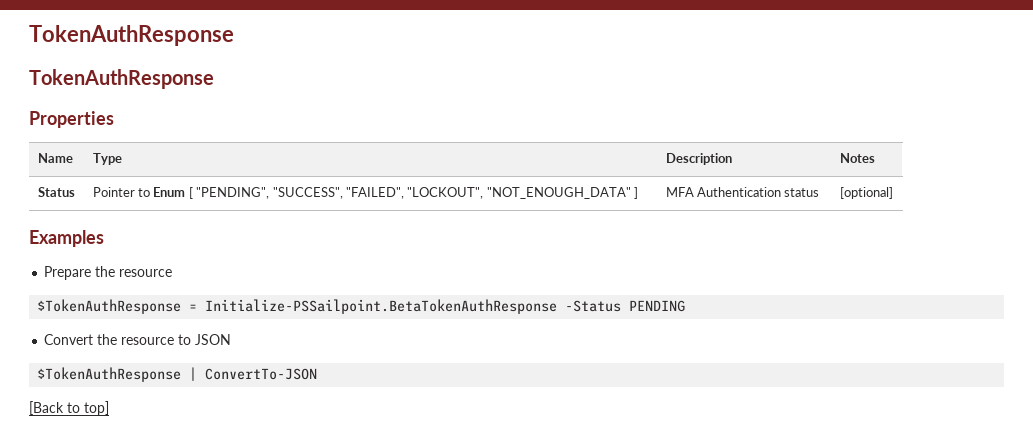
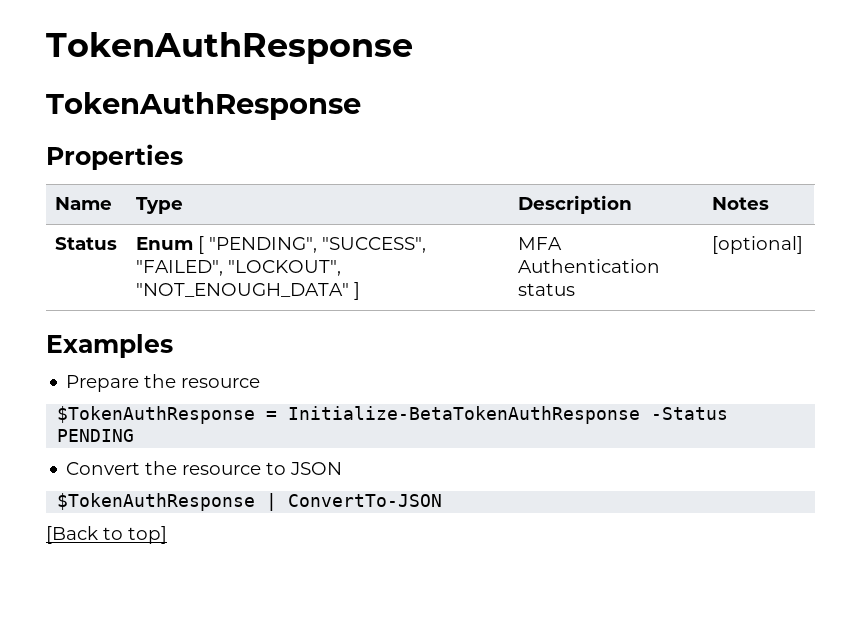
[92,187,151,197] Pointer to -> (118, 243) none
[205,299,558,314] Initialize-PSSailpoint.BetaTokenAuthResponse -> [288,406,641,424] Initialize-BetaTokenAuthResponse

